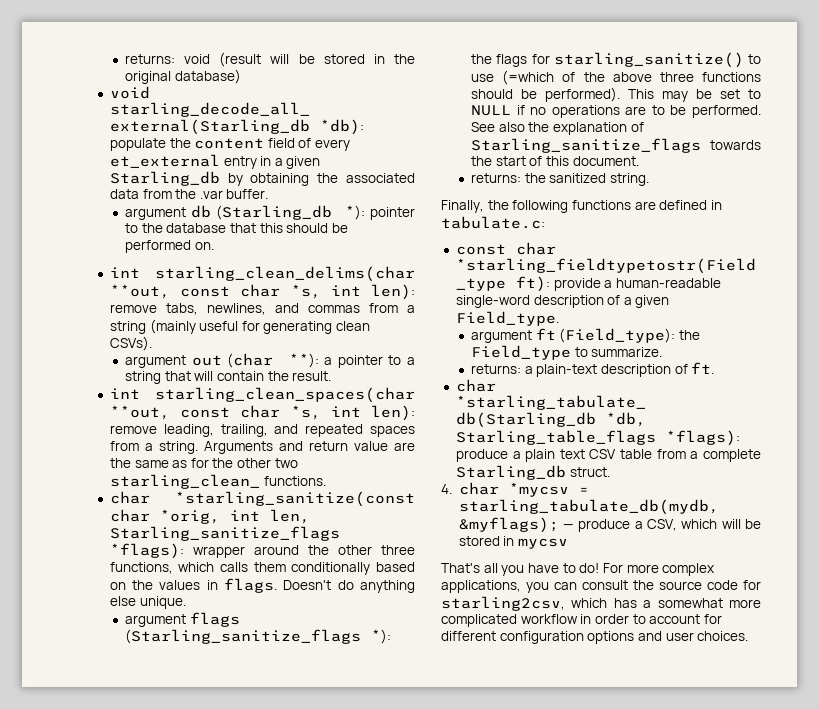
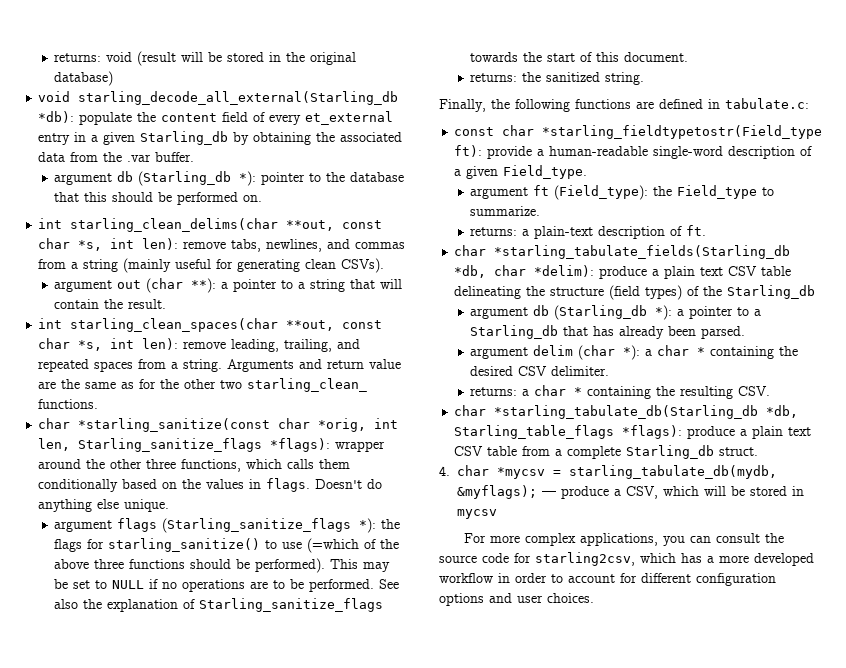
(715, 368) none -> [454,245,791,259] [454,265,792,279] [454,285,816,300] [470,305,762,320] [470,325,746,339] [470,345,799,360] [470,366,610,376] [470,385,771,399] // char *starling_tabulate_fields(Starling_db *db, char *delim): produce a plain text CSV table delineating the structure (field types) of the Starling_db // argument db (Starling_db *): a pointer to a Starling_db that has already been parsed. // argument delim (char *): a char * containing the desired CSV delimiter. // returns: a char * containing the resulting CSV.
[441,563,600,576] That's all you have to do! -> (497, 514) none
[657,598,761,608] [441,614,517,627] somewhat more complicated -> [719,553,814,566] more developed

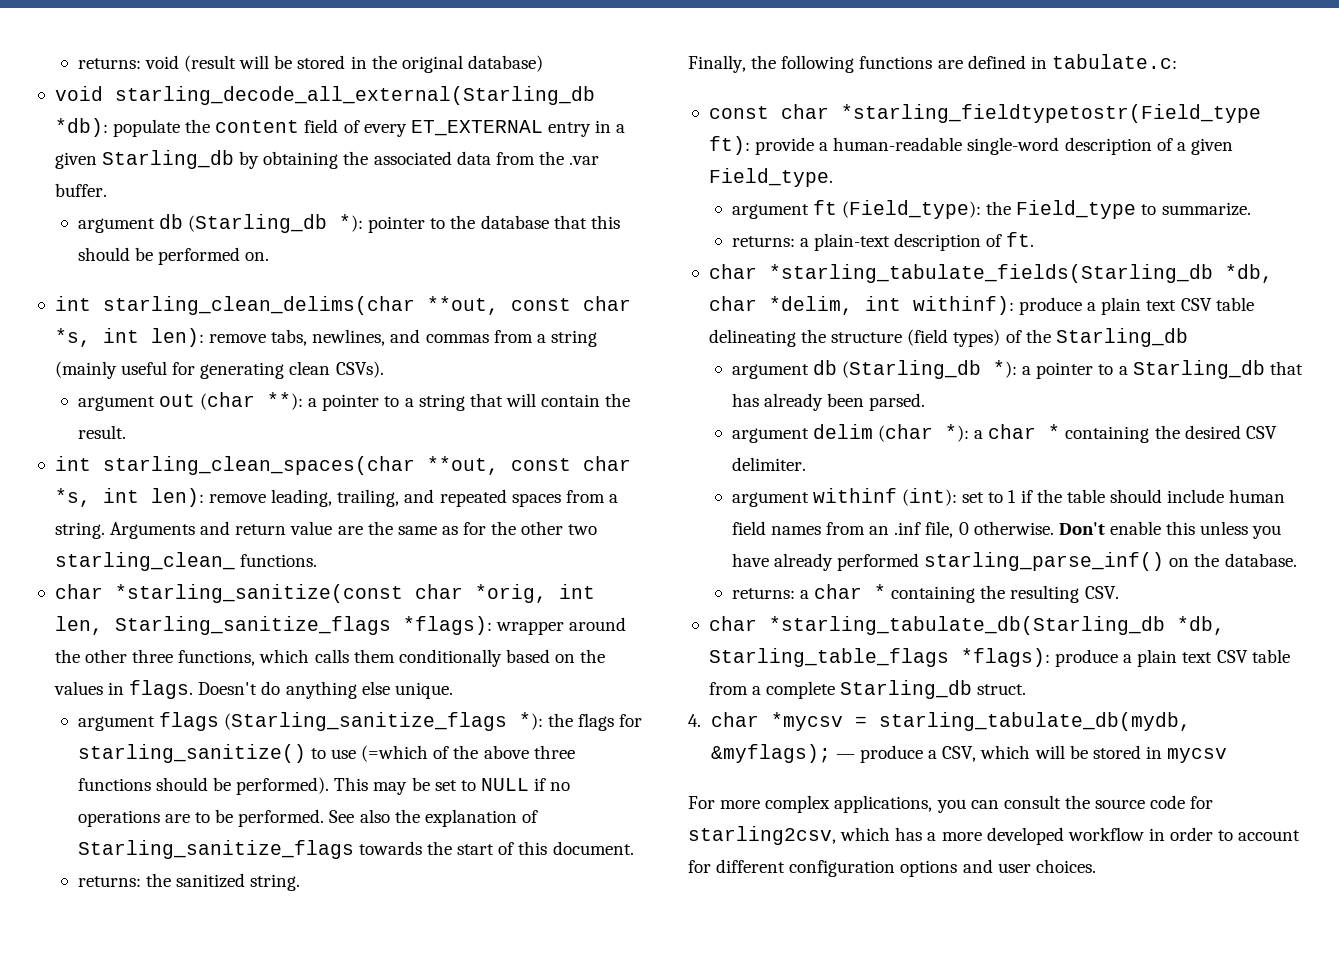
[305,111,394,125] et_external -> [410,120,543,136] ET_EXTERNAL
[534,265,595,277] *delim): -> [768,296,1014,315] *delim, int withinf):
(610, 371) none -> [731,488,1286,507] [731,521,1282,539] [731,552,1297,571] // argument withinf (int): set to 1 if the table should include human field names from an .inf file, 0 otherwise. Don't enable this unless you have already performed starling_parse_inf() on the database.

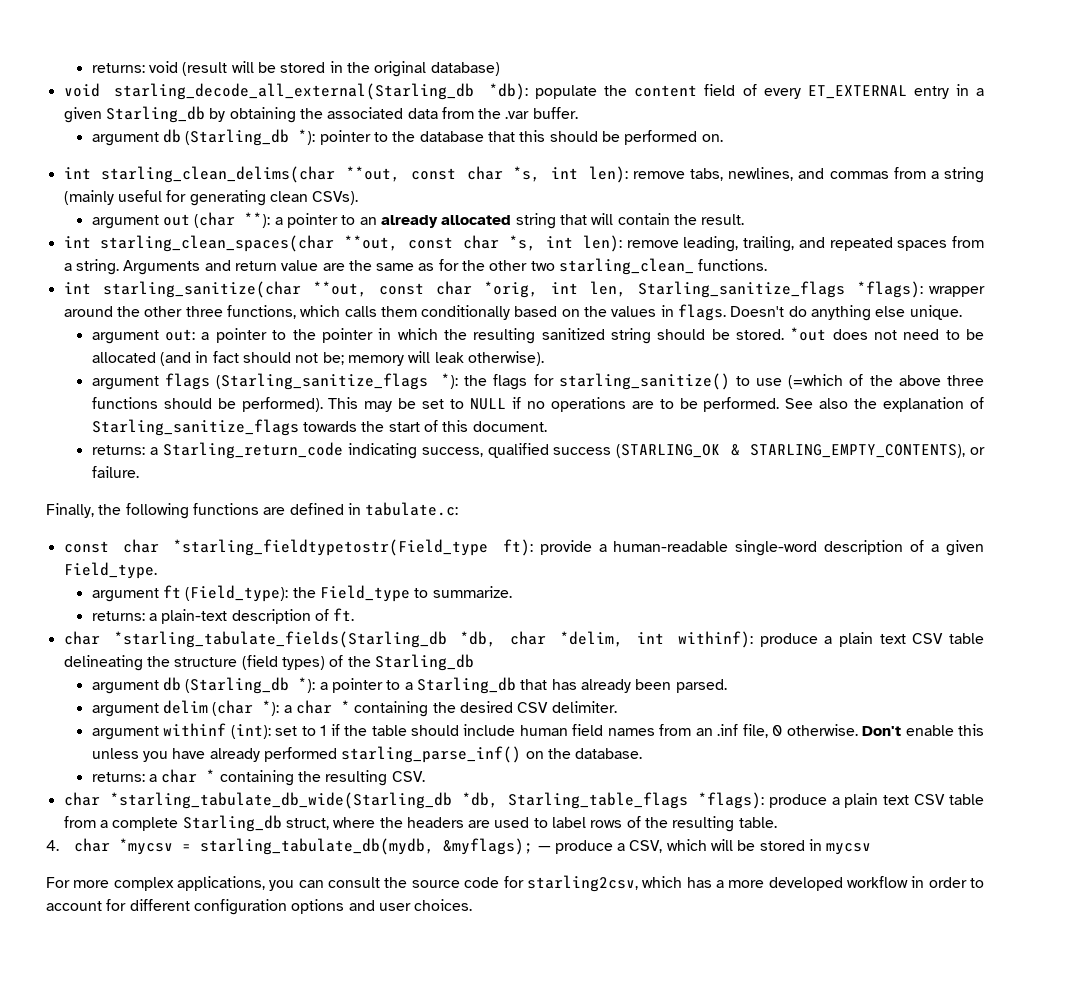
[404,398,414,407] a -> [359,215,512,228] an already allocated
[54,584,403,603] char *starling_sanitize(const -> [63,281,425,298] int starling_sanitize(char **out, const
(453, 690) none -> [91,327,984,344] [91,351,545,366] // argument out: a pointer to the pointer in which the resulting sanitized string should be stored. *out does not need to be allocated (and in fact should not be; memory will leak otherwise).
[145,873,301,891] the sanitized string. -> [149,442,985,459] [91,466,139,478] a Starling_return_code indicating success, qualified success (STARLING_OK & STARLING_EMPTY_CONTENTS), or failure.
[768,616,1165,635] *starling_tabulate_db(Starling_db -> [109,792,452,809] *starling_tabulate_db_wide(Starling_db
[977,684,1027,695] struct. -> [285,816,777,832] struct, where the headers are used to label rows of the resulting table.

